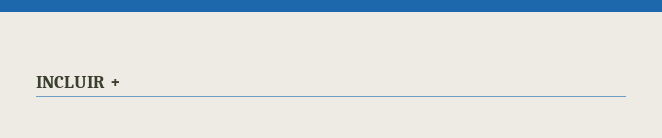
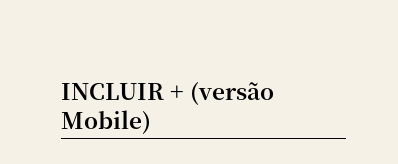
(121, 83) none -> [190,81,275,105] [61,110,151,134] (versão Mobile)

